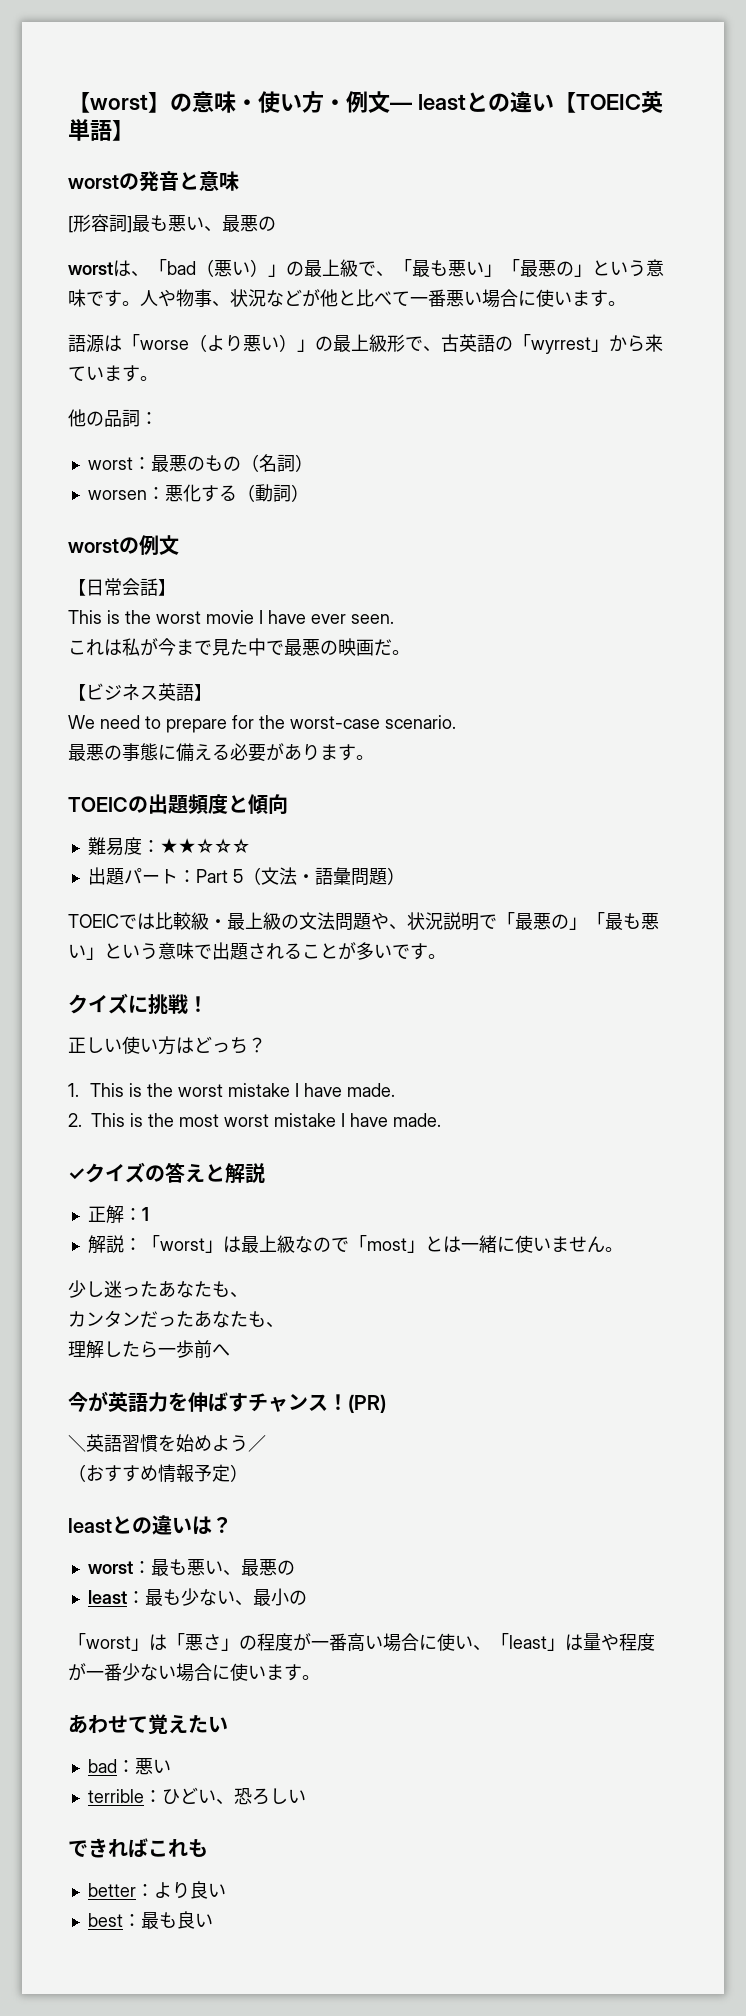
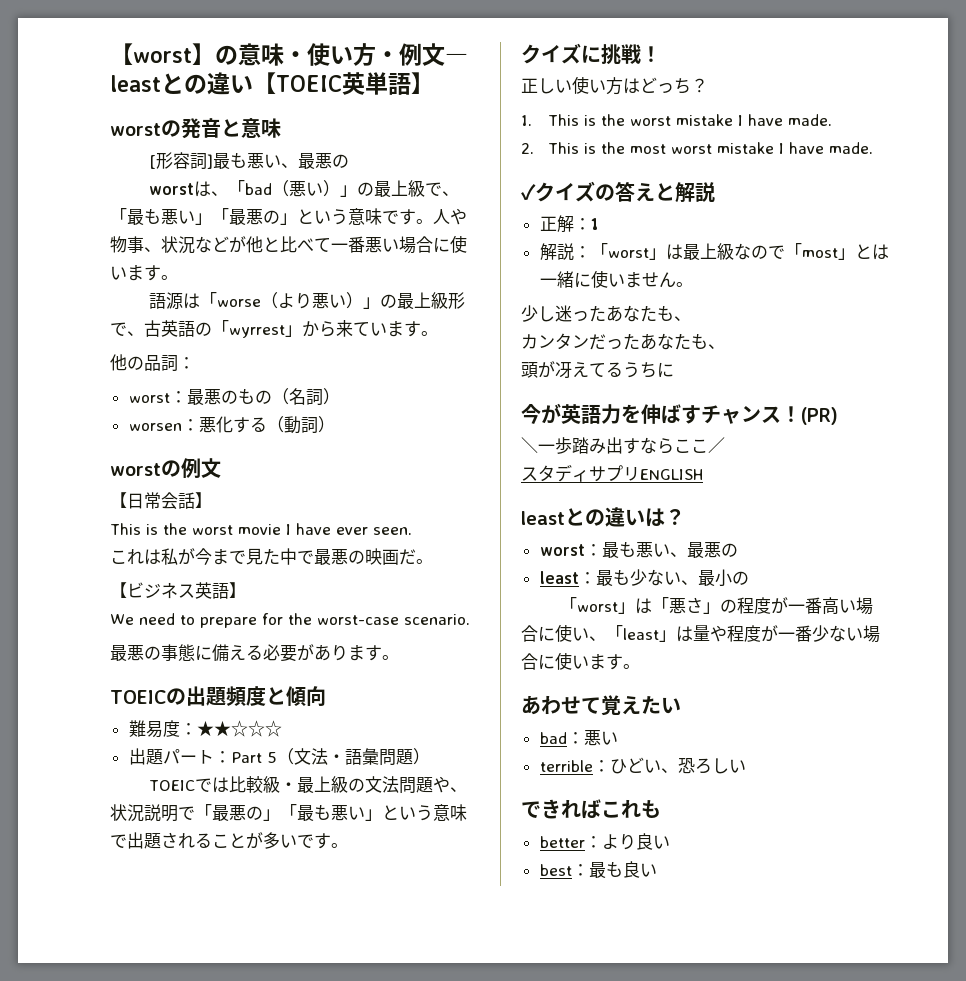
[68,1340,230,1359] 理解したら一歩前へ -> [521,361,674,378] 頭が冴えてるうちに
[86,1434,266,1452] [68,1464,248,1483] 英語習慣を始めよう／ // （おすすめ情報予定） -> [538,437,725,454] [521,464,703,482] 一歩踏み出すならここ／ // スタディサプリENGLISH

